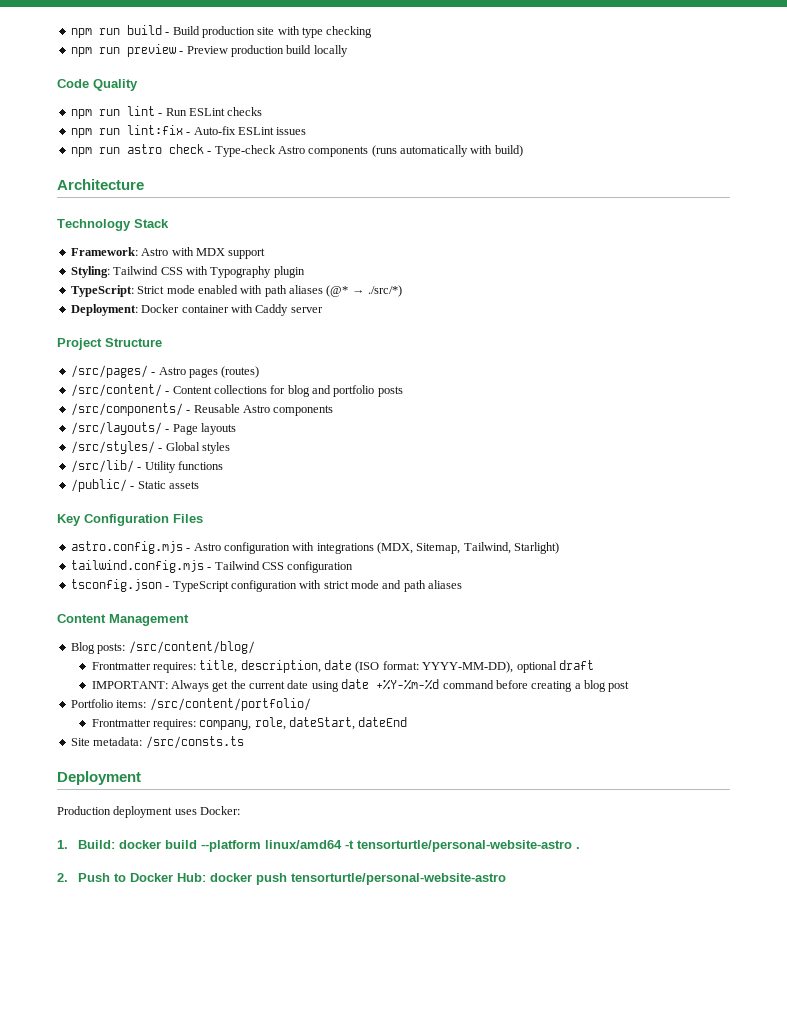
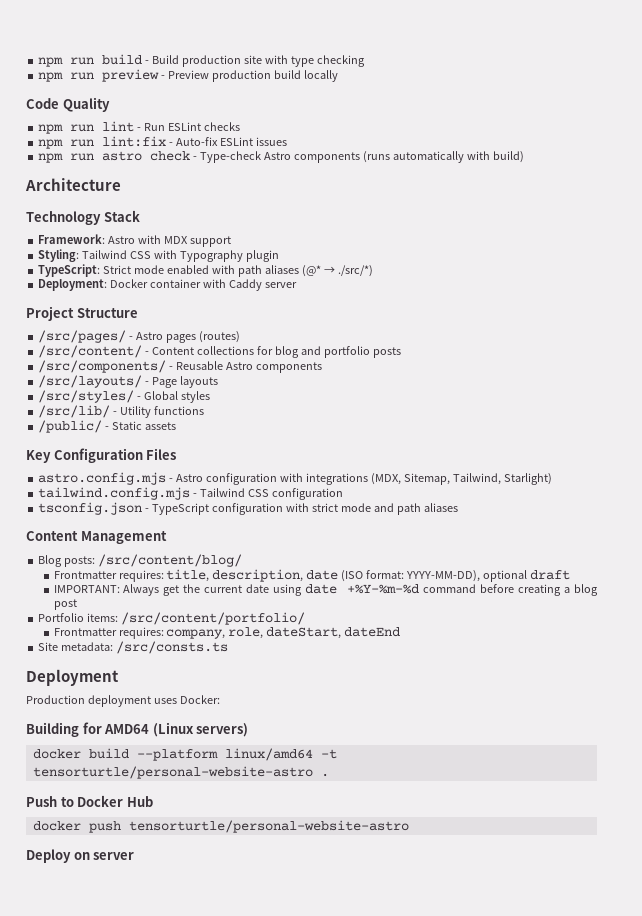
[57,840,115,849] 1. Build: -> [26,722,249,737] Building for AMD64 (Linux servers) //
[57,873,68,882] 2. -> (329, 775) none
[176,873,206,882] Hub: -> [126,796,153,807] Hub //
(506, 879) none -> [26,849,135,863] // Deploy on server

